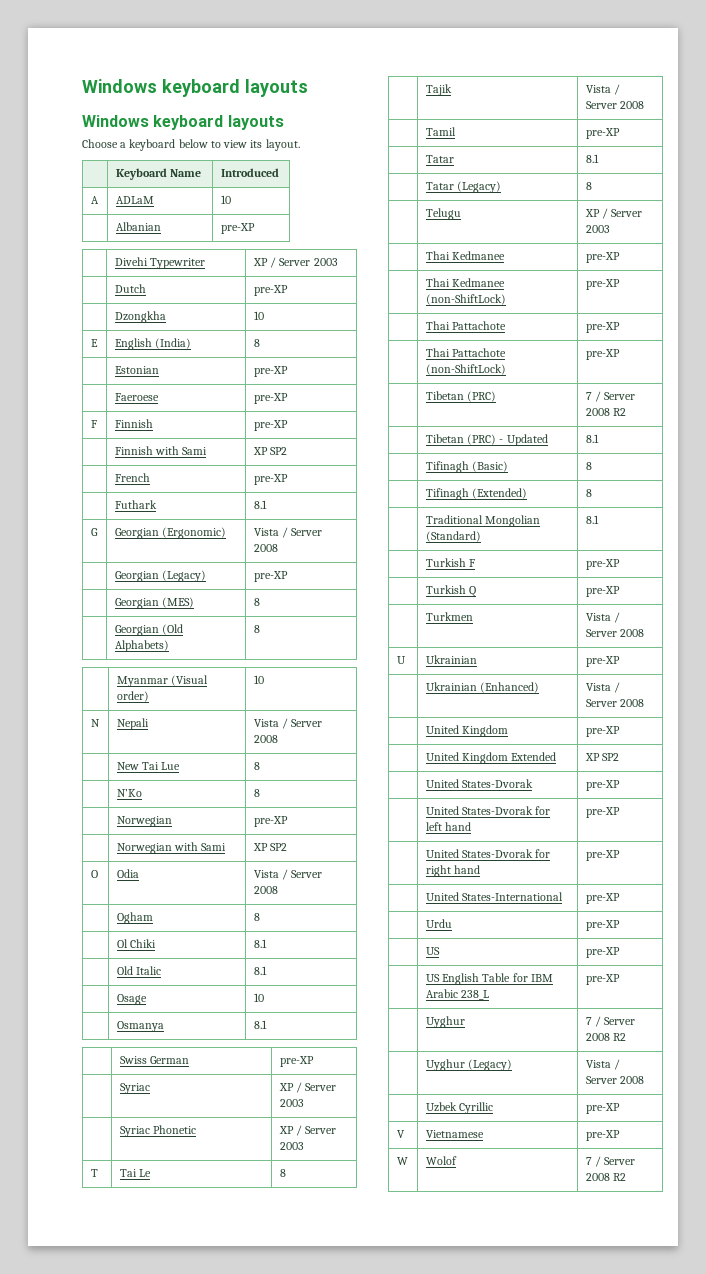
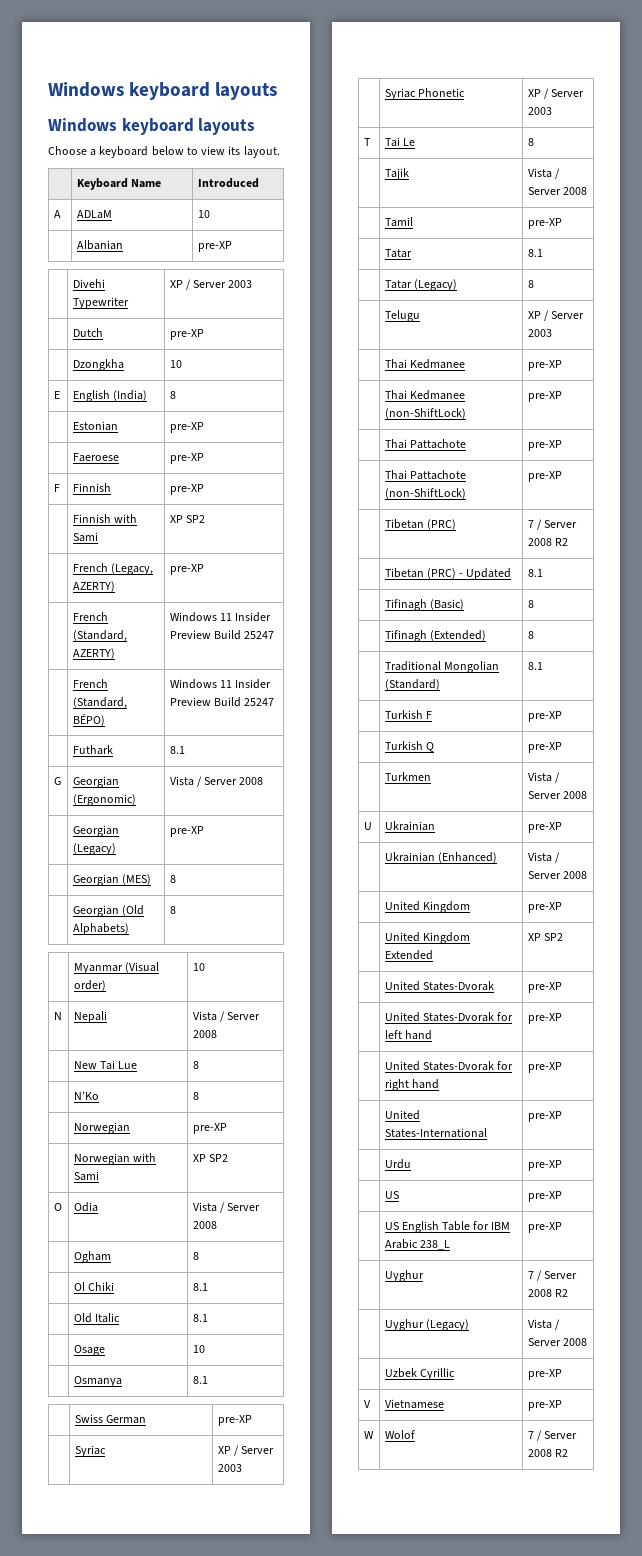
[253,474,288,485] | pre-XP -> [110,563,153,575] [72,581,115,592] [169,564,204,575] [72,612,108,621] [72,630,127,642] [72,648,115,659] [169,612,271,622] [169,630,274,640] [72,679,108,688] [72,697,127,709] [72,713,105,726] [169,679,271,689] [169,697,274,707] (Legacy, AZERTY) | pre-XP // | French (Standard, AZERTY) | Windows 11 Insider Preview Build 25247 // | French (Standard, BÉPO) | Windows 11 Insider Preview Build 25247

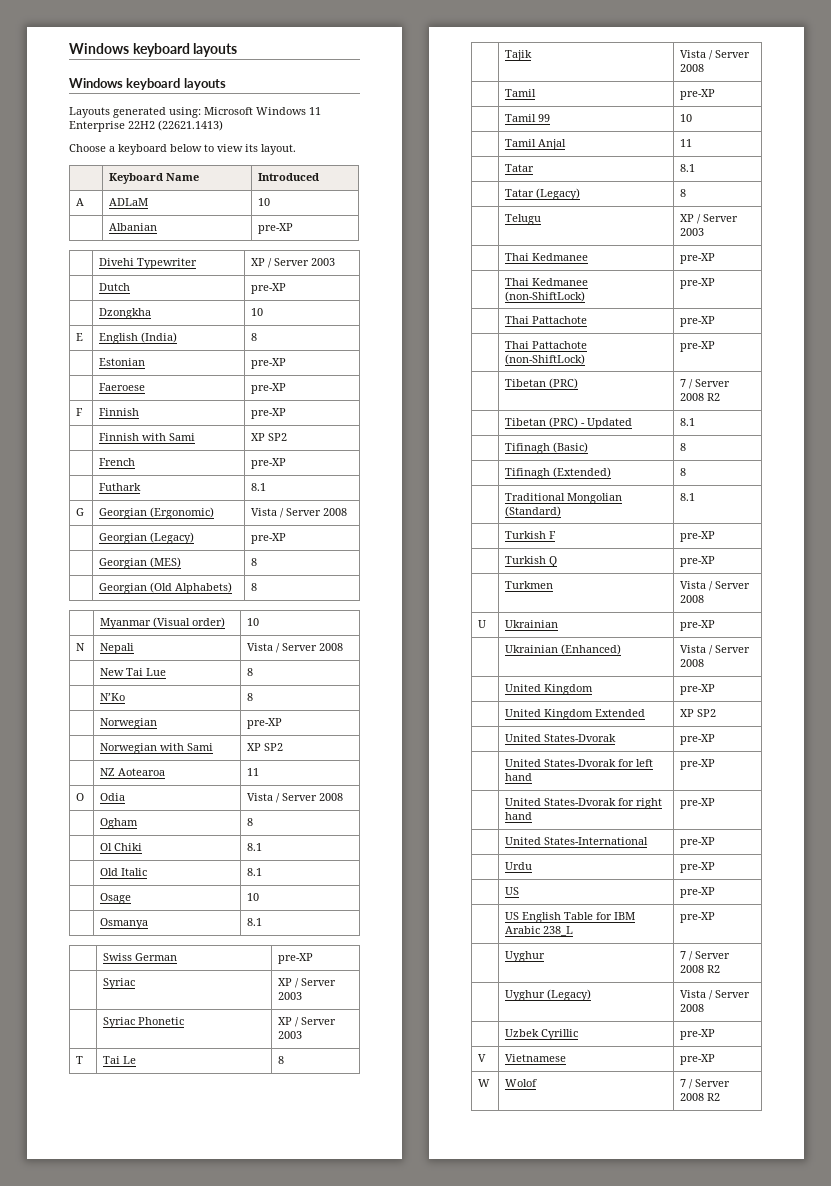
(256, 126) none -> [69,107,321,118] [69,120,223,132] // Layouts generated using: Microsoft Windows 11 Enterprise 22H2 (22621.1413)
[110,563,153,575] [72,581,115,592] [169,564,204,575] [72,612,108,621] [72,630,127,642] [72,648,115,659] [169,612,271,622] [169,630,274,640] [72,679,108,688] [72,697,127,709] [72,713,105,726] [169,679,271,689] [169,697,274,707] (Legacy, AZERTY) | pre-XP // | French (Standard, AZERTY) | Windows 11 Insider Preview Build 25247 // | French (Standard, BÉPO) | Windows 11 Insider Preview Build 25247 -> [251,458,287,469] | pre-XP
(228, 1158) none -> [100,768,166,776] [247,768,260,776] // | NZ Aotearoa | 11
(562, 223) none -> [505,114,551,122] [680,114,693,122] [505,139,567,150] [680,139,693,147] // | Tamil 99 | 10 // | Tamil Anjal | 11

